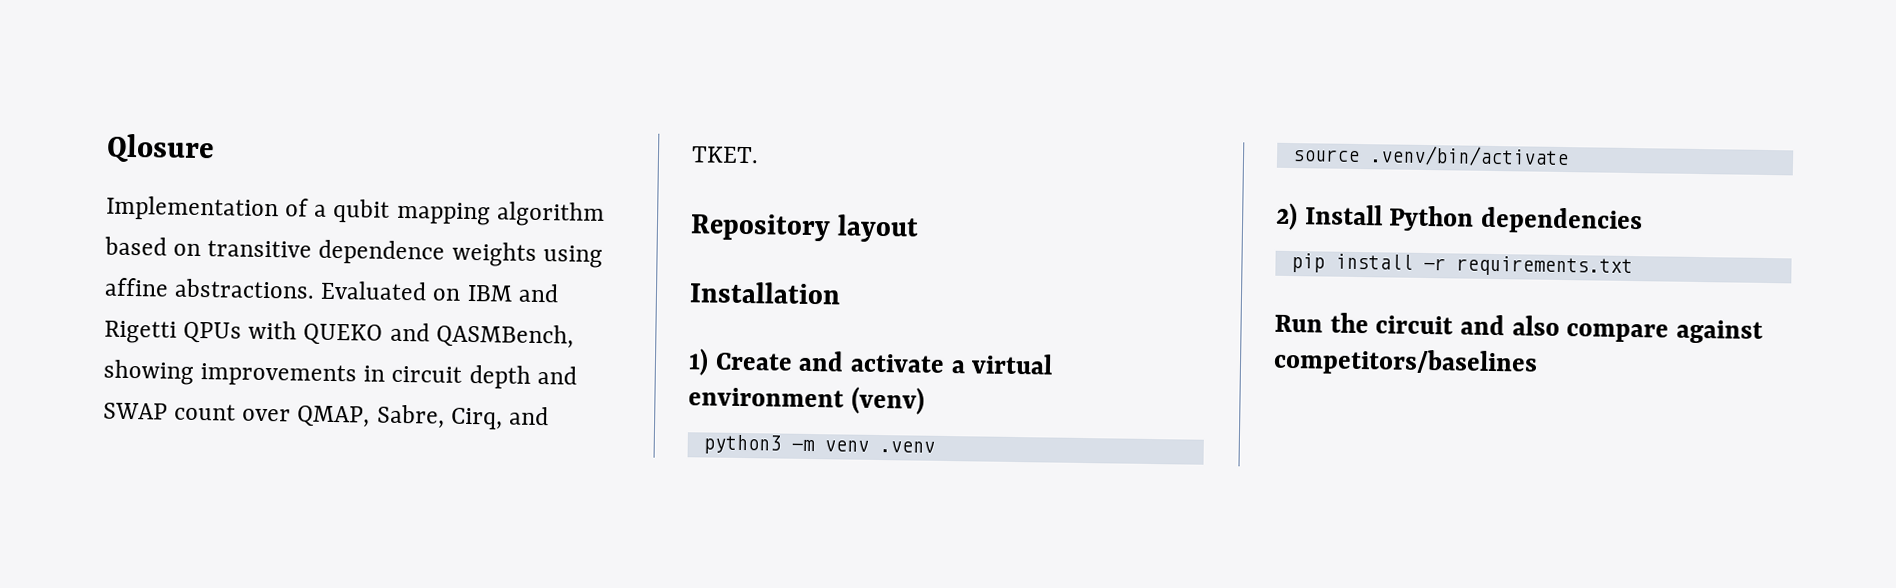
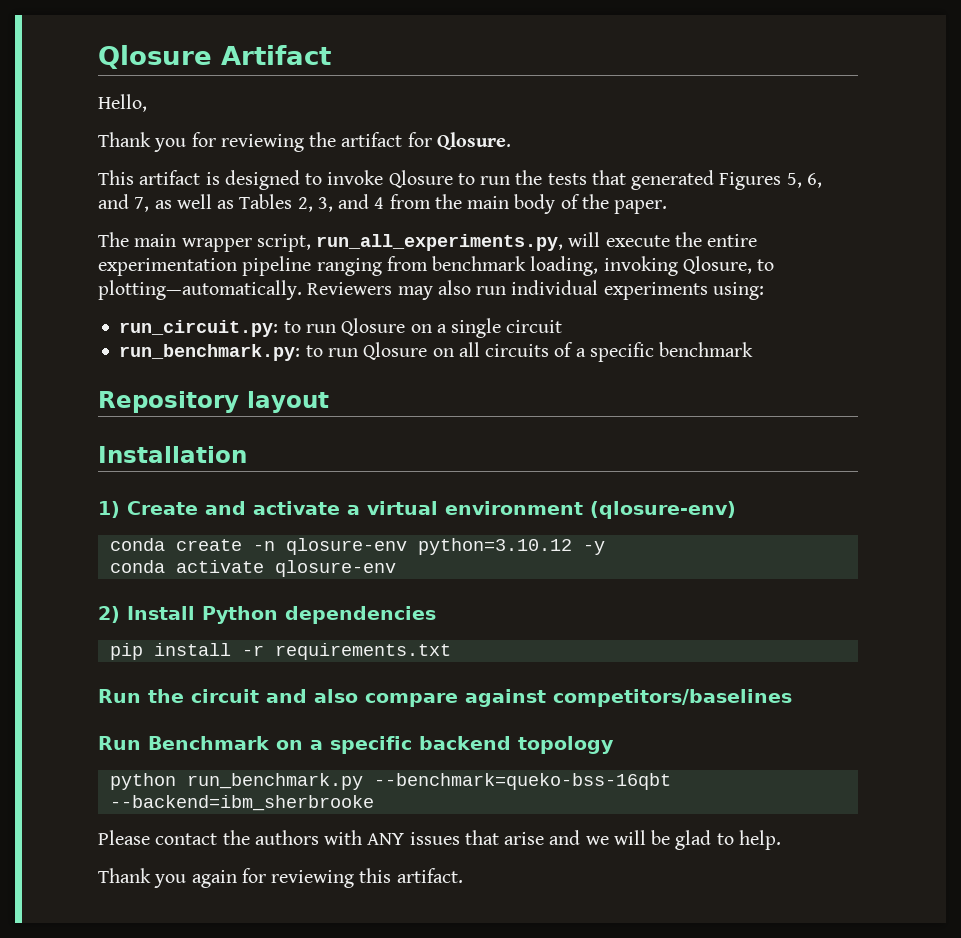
[106,133,215,164] [106,195,605,227] [104,236,603,268] [104,277,559,303] [104,320,574,349] [103,359,577,389] [103,402,549,430] [691,146,759,164] Qlosure // Implementation of a qubit mapping algorithm based on transitive dependence weights using affine abstractions. Evaluated on IBM and Rigetti QPUs with QUEKO and QASMBench, showing improvements in circuit depth and SWAP count over QMAP, Sabre, Cirq, and TKET. -> [98,45,331,69] [98,94,147,112] [98,132,511,152] [98,170,822,190] [98,194,668,214] [98,232,758,252] [98,256,775,276] [98,280,764,300] [119,318,563,338] [119,342,754,362] Qlosure Artifact // Hello, // Thank you for reviewing the artifact for Qlosure. // This artifact is designed to invoke Qlosure to run the tests that generated Figures 5, 6, and 7, as well as Tables 2, 3, and 4 from the main body of the paper. // The main wrapper script, run_all_experiments.py, will execute the entire experimentation pipeline ranging from benchmark loading, invoking Qlosure, to plotting—automatically. Reviewers may also run individual experiments using: // run_circuit.py: to run Qlosure on a single circuit // run_benchmark.py: to run Qlosure on all circuits of a specific benchmark
[850,386,925,415] [702,434,935,455] [1291,145,1569,168] (venv) // python3 -m venv .venv // source .venv/bin/activate -> [590,501,736,519] [109,538,605,555] [109,560,396,577] (qlosure-env) // conda create -n qlosure-env python=3.10.12 -y // conda activate qlosure-env
(1538, 362) none -> [98,736,614,754] [109,773,671,790] [109,795,374,811] [98,830,781,850] [98,868,463,888] // Run Benchmark on a specific backend topology // python run_benchmark.py --benchmark=queko-bss-16qbt --backend=ibm_sherbrooke // Please contact the authors with ANY issues that arise and we will be glad to help. // Thank you again for reviewing this artifact.

